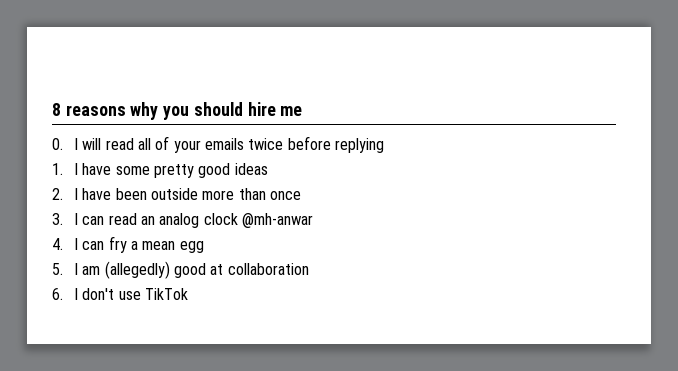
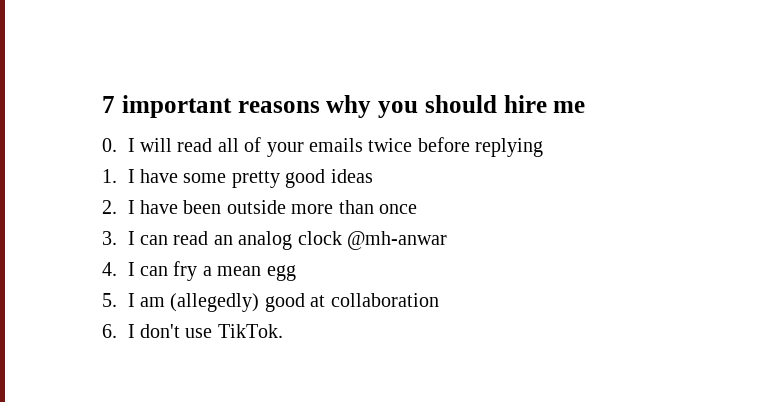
[52,103,61,116] 8 -> [102,95,232,118] 7 important
[145,288,189,300] TikTok -> [217,324,283,338] TikTok.

